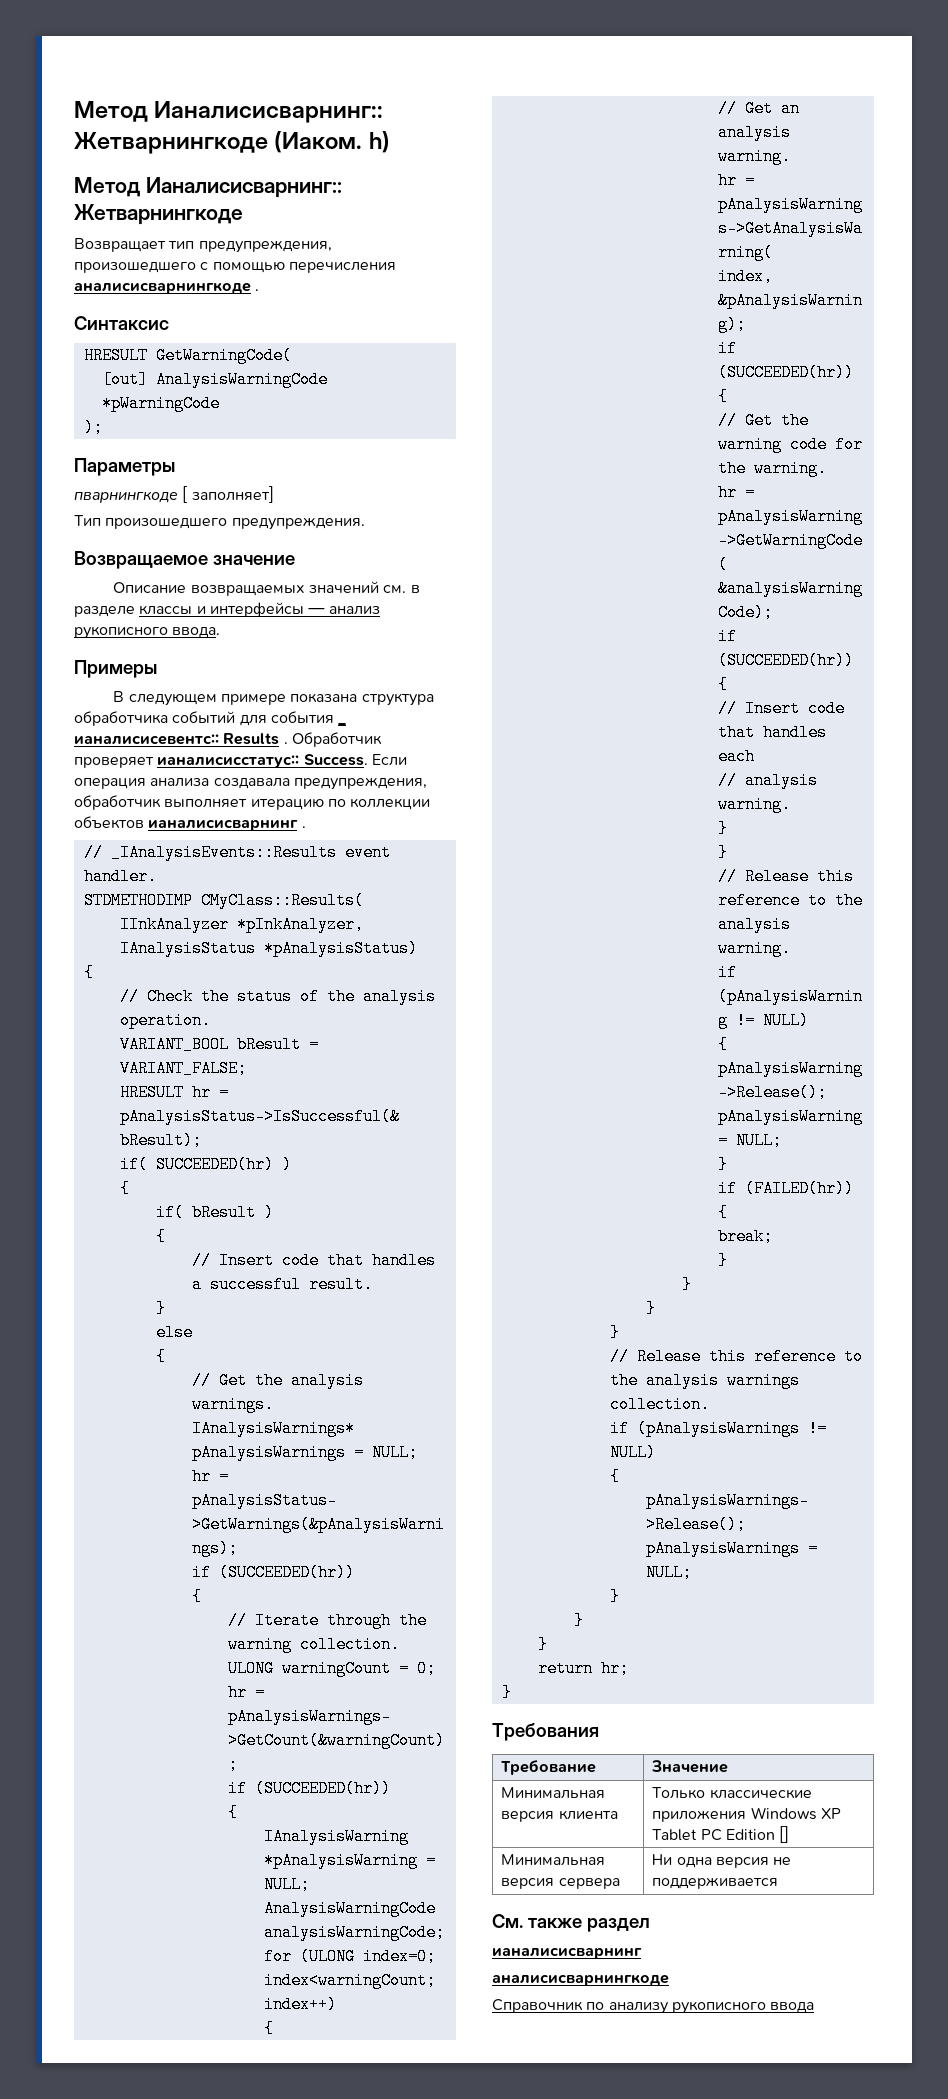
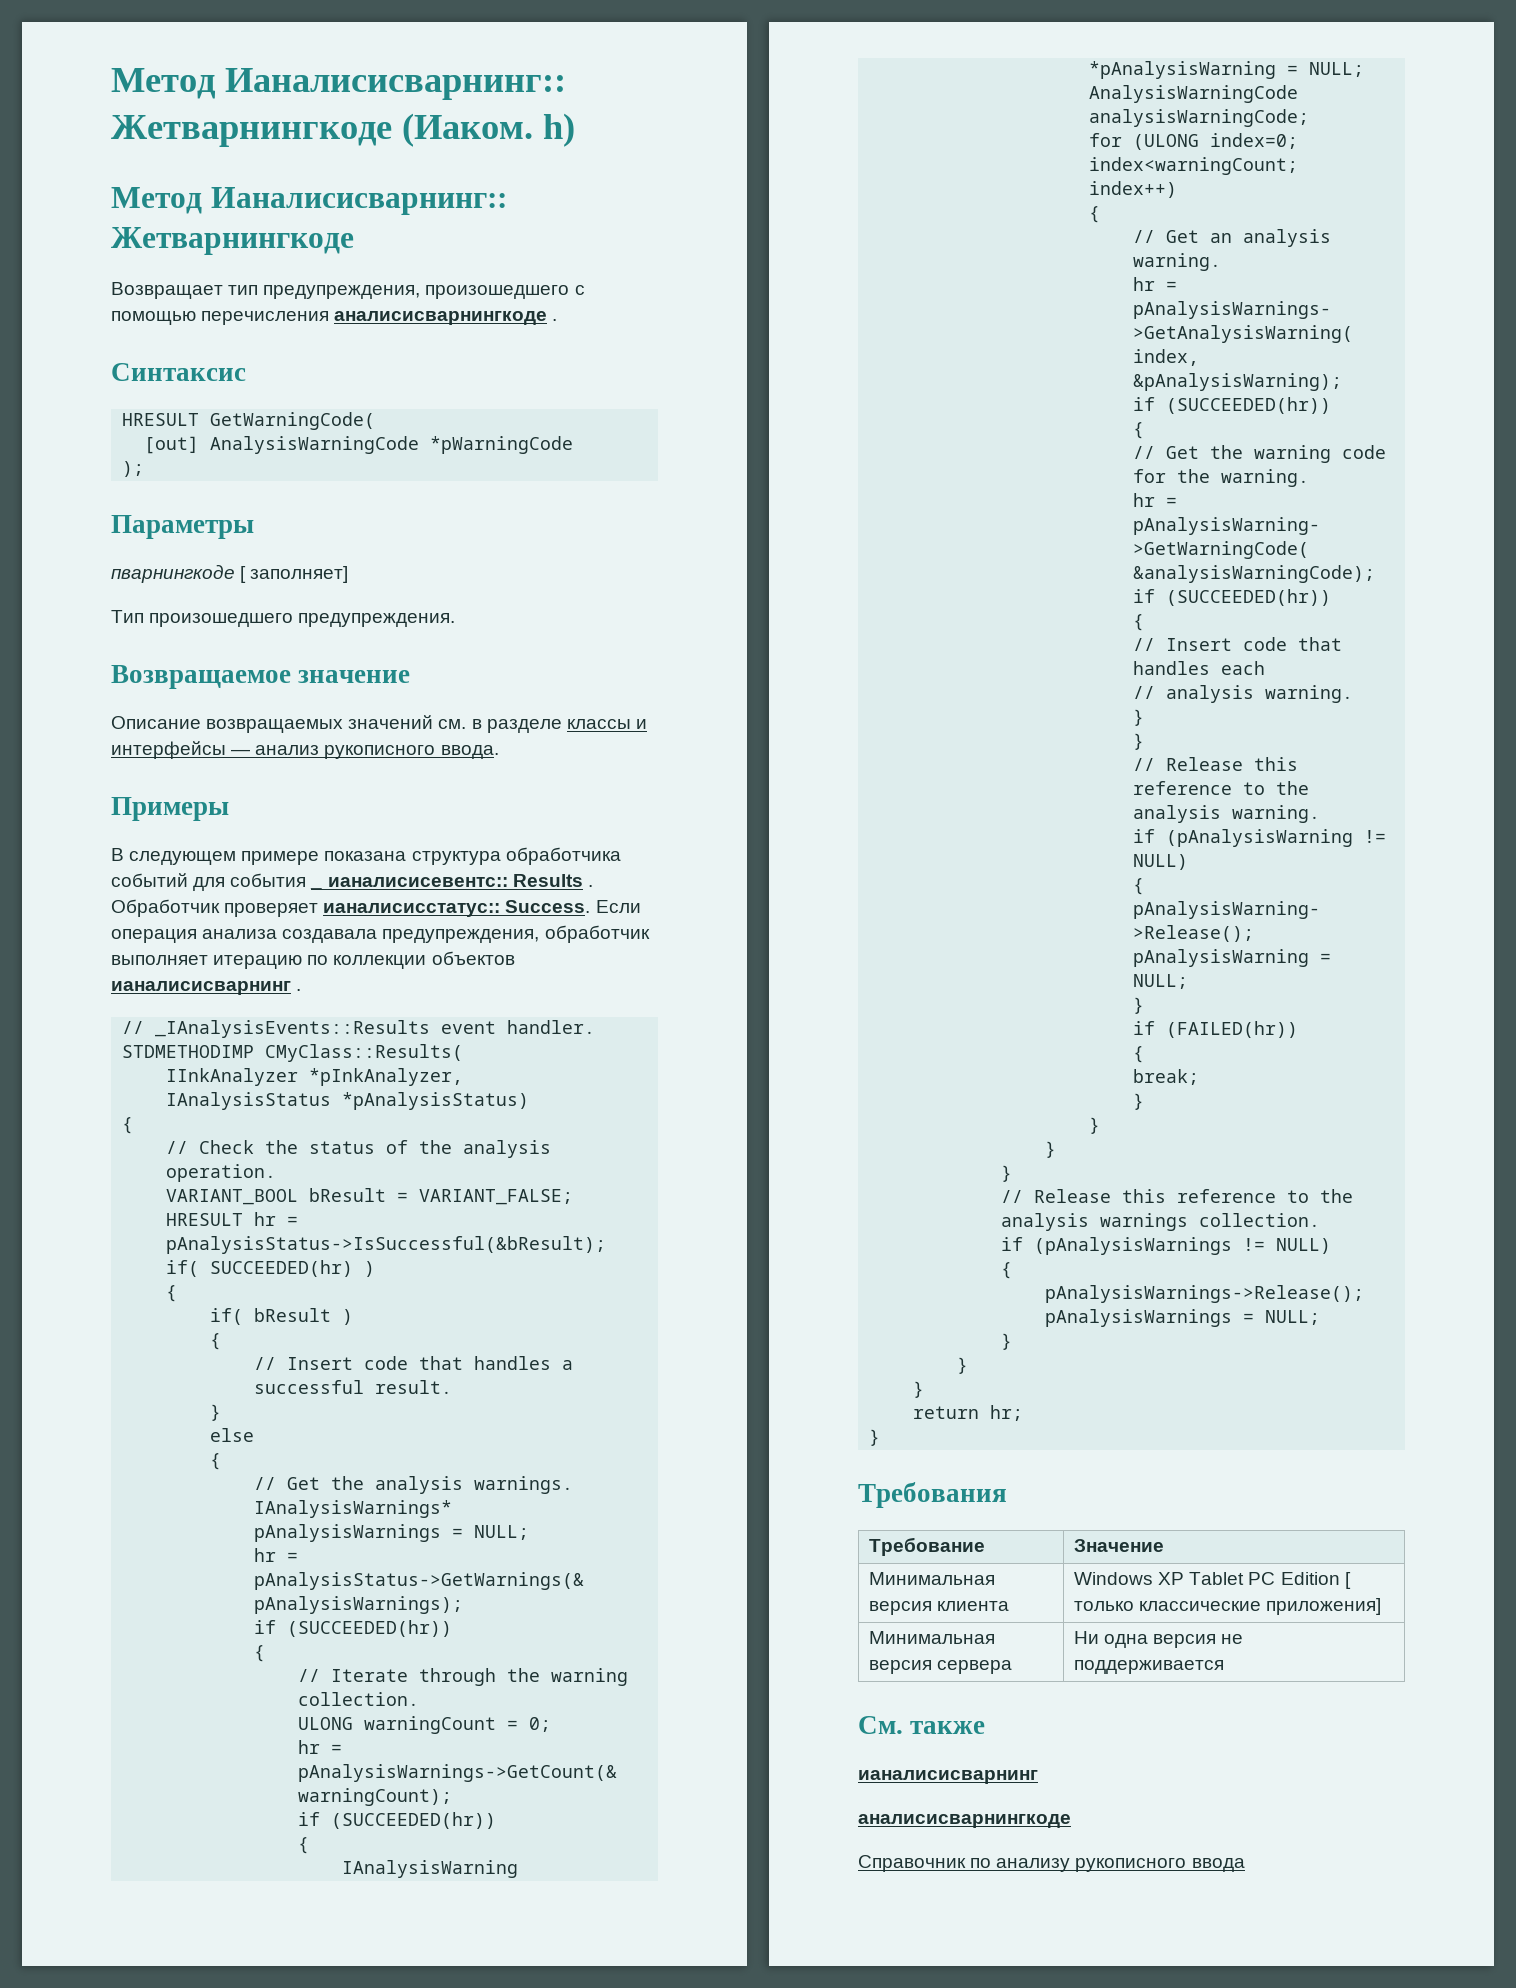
[652,1787,812,1799] [652,1810,747,1822] Только классические приложения -> (1010, 1606) none
[779,1826,790,1843] [] -> [1344,1572,1351,1589] [1074,1598,1382,1615] [ только классические приложения]
[586,1918,650,1932] раздел -> (986, 1727) none

